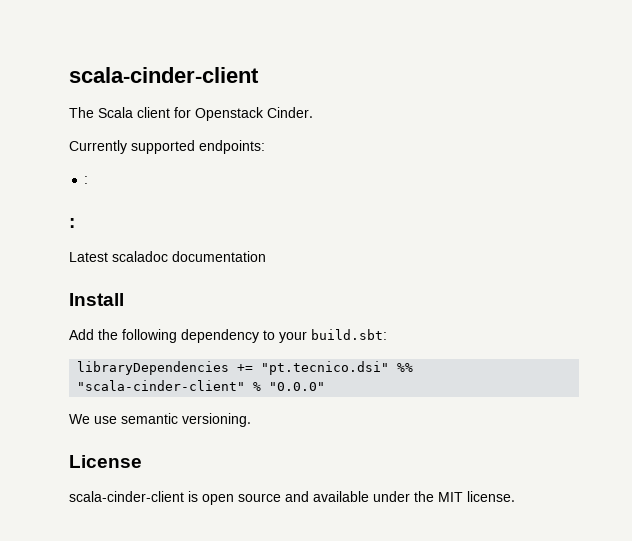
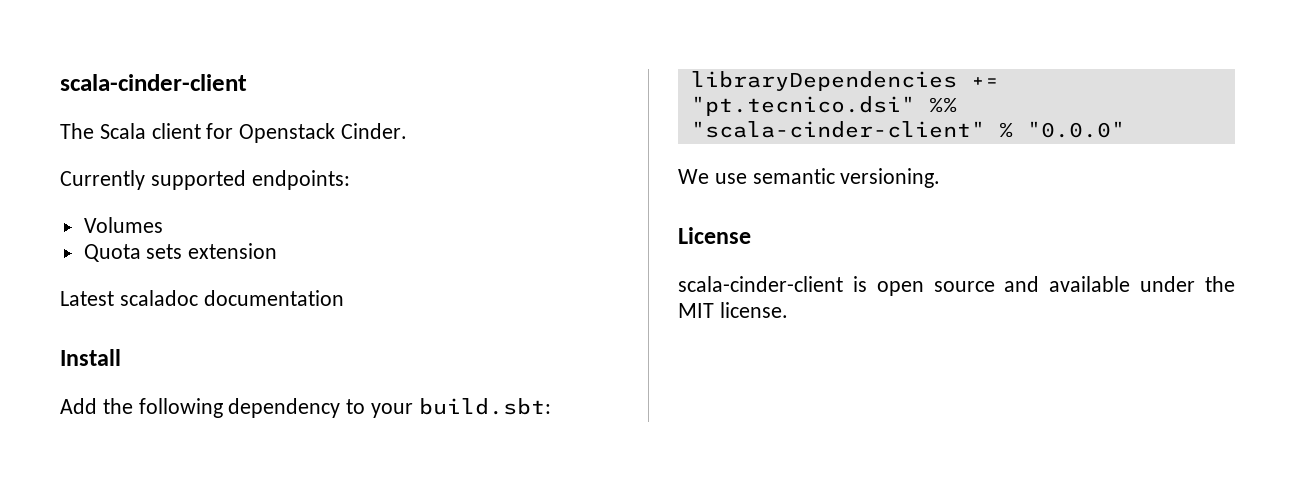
[84,176,89,184] [69,218,75,228] : // : -> [83,217,163,233] [83,243,278,262] Volumes // Quota sets extension

